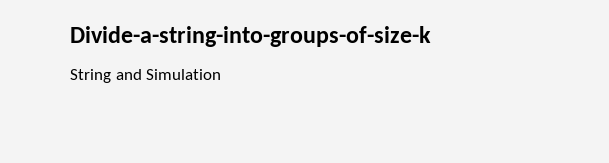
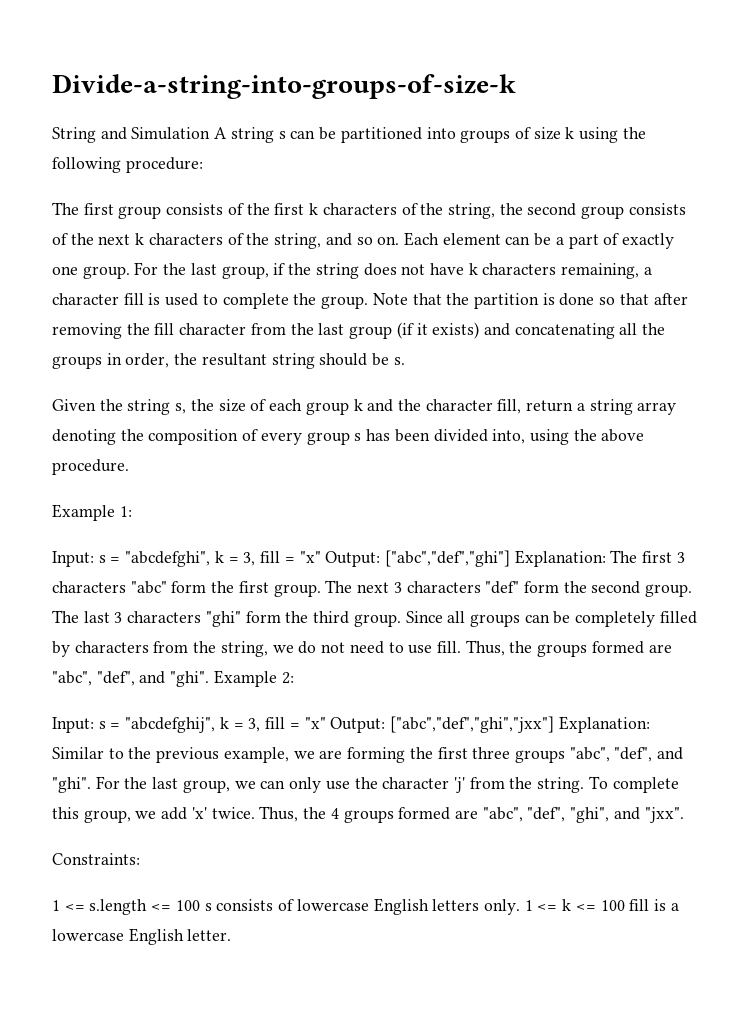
(222, 74) none -> [214,127,646,143] [52,157,203,173] [52,202,686,219] [52,232,675,249] [52,262,652,279] [52,293,688,309] [52,322,666,339] [52,353,405,369] [52,399,677,415] [52,429,645,445] [52,459,129,475] [52,504,132,521] [52,550,685,567] [52,580,693,597] [52,610,697,627] [52,640,672,657] [52,670,294,687] [52,716,650,733] [52,747,684,763] [52,776,679,793] [52,806,684,823] [52,853,140,865] [52,898,679,915] [52,928,232,945] A string s can be partitioned into groups of size k using the following procedure: // The first group consists of the first k characters of the string, the second group consists of the next k characters of the string, and so on. Each element can be a part of exactly one group. For the last group, if the string does not have k characters remaining, a character fill is used to complete the group. Note that the partition is done so that after removing the fill character from the last group (if it exists) and concatenating all the groups in order, the resultant string should be s. // Given the string s, the size of each group k and the character fill, return a string array denoting the composition of every group s has been divided into, using the above procedure. // Example 1: // Input: s = "abcdefghi", k = 3, fill = "x" Output: ["abc","def","ghi"] Explanation: The first 3 characters "abc" form the first group. The next 3 characters "def" form the second group. The last 3 characters "ghi" form the third group. Since all groups can be completely filled by characters from the string, we do not need to use fill. Thus, the groups formed are "abc", "def", and "ghi". Example 2: // Input: s = "abcdefghij", k = 3, fill = "x" Output: ["abc","def","ghi","jxx"] Explanation: Similar to the previous example, we are forming the first three groups "abc", "def", and "ghi". For the last group, we can only use the character 'j' from the string. To complete this group, we add 'x' twice. Thus, the 4 groups formed are "abc", "def", "ghi", and "jxx". // Constraints: // 1 <= s.length <= 100 s consists of lowercase English letters only. 1 <= k <= 100 fill is a lowercase English letter.

